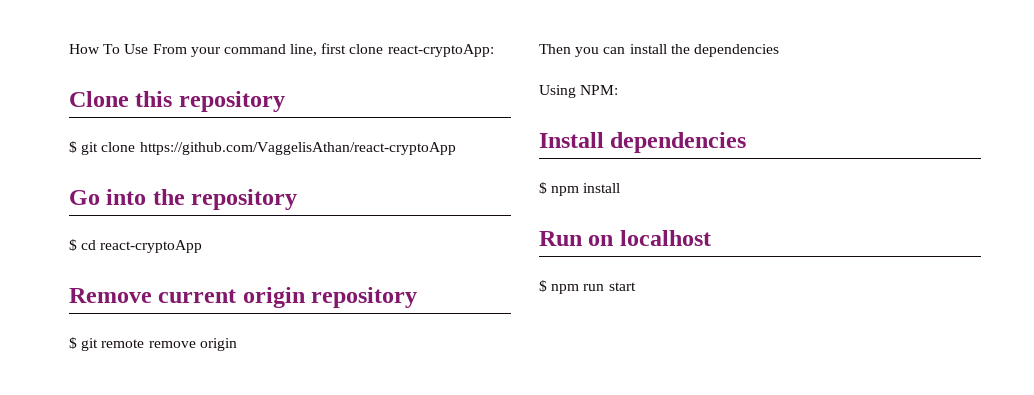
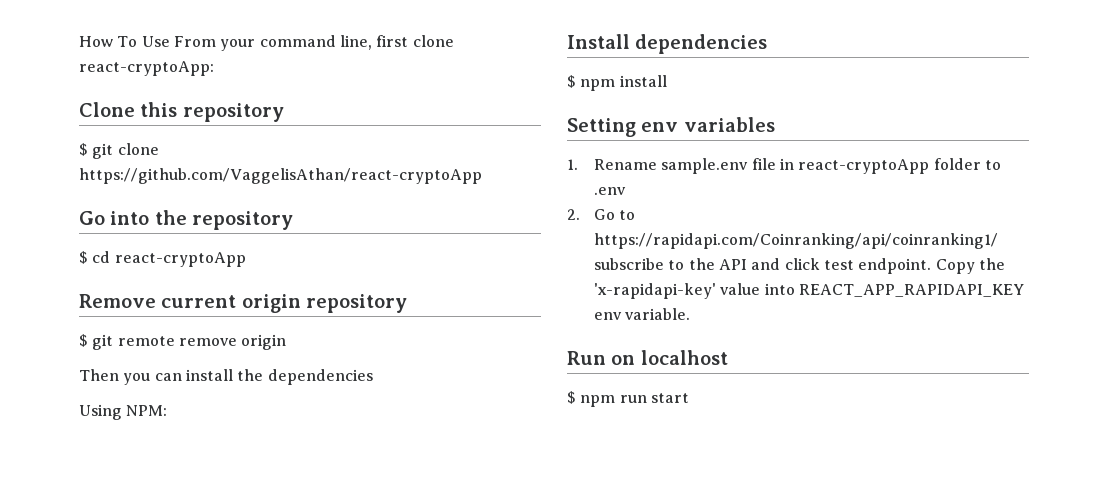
(621, 188) none -> [567,117,775,137] [567,158,1002,174] [594,187,627,195] [567,209,636,220] [594,233,999,249] [594,258,1006,274] [594,283,1025,299] [594,308,691,320] // Setting env variables // 1. Rename sample.env file in react-cryptoApp folder to .env // 2. Go to https://rapidapi.com/Coinranking/api/coinranking1/ subscribe to the API and click test endpoint. Copy the 'x-rapidapi-key' value into REACT_APP_RAPIDAPI_KEY env variable.

